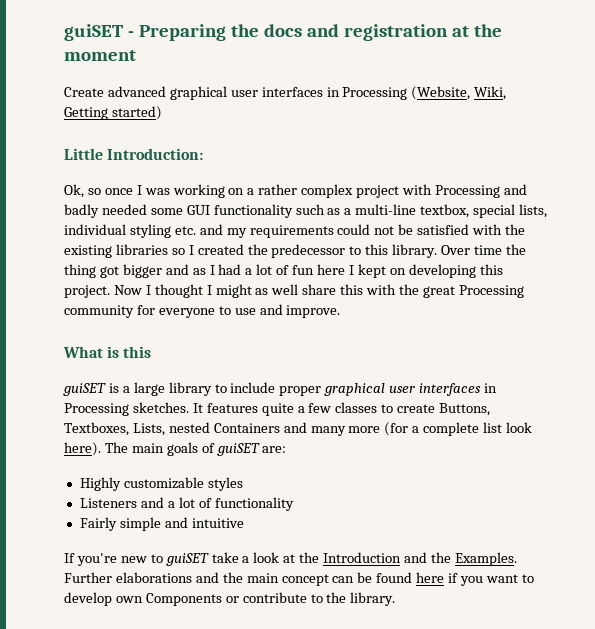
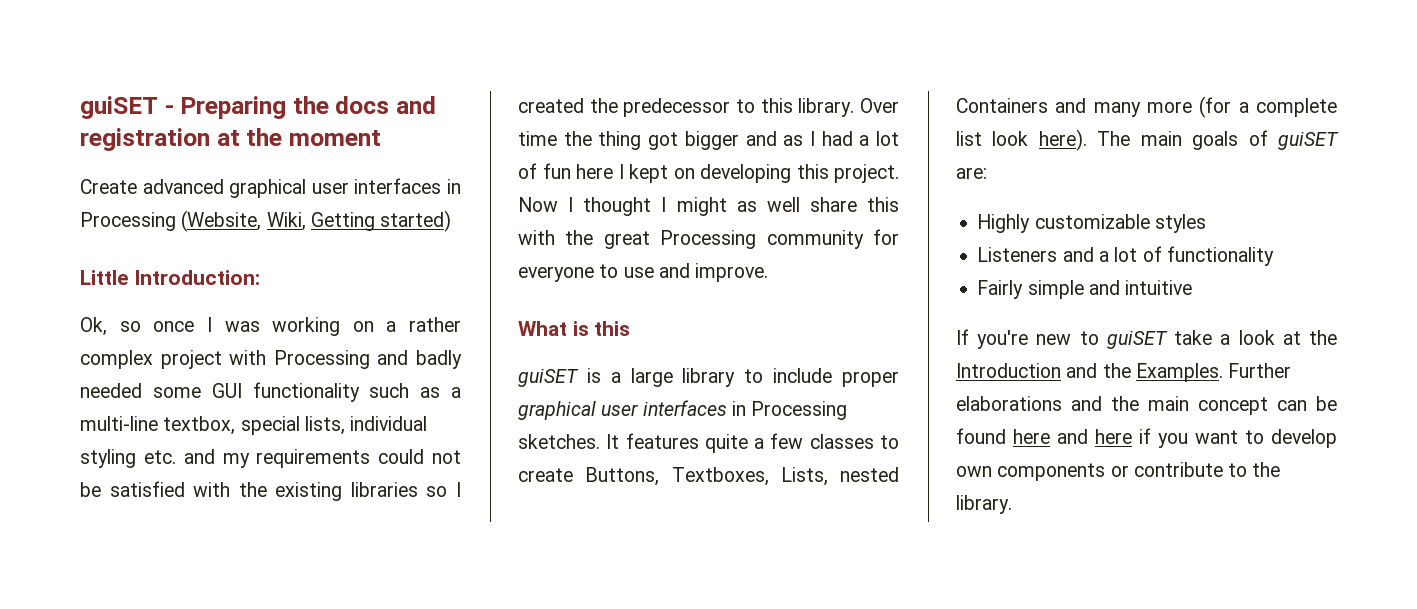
(445, 577) none -> [1057,429,1132,444] and here
[145,593,222,606] Components -> [997,463,1106,481] components

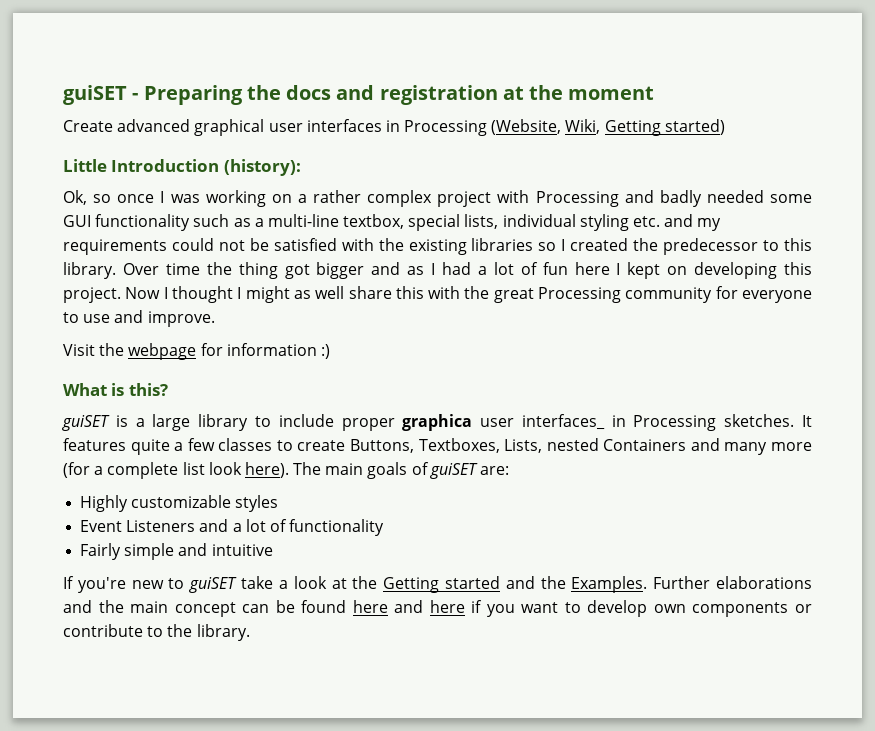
[133,270,260,285] Introduction: -> [111,159,301,176] Introduction (history):
(769, 272) none -> [63,343,330,360] // Visit the webpage for information :)
[594,321,631,336] this -> [128,383,168,396] this?
[518,400,727,420] graphical user interfaces -> [402,414,605,431] graphica user interfaces_
(1206, 223) none -> [80,520,123,532] Event
[956,363,1061,378] Introduction -> [383,576,500,593] Getting started

